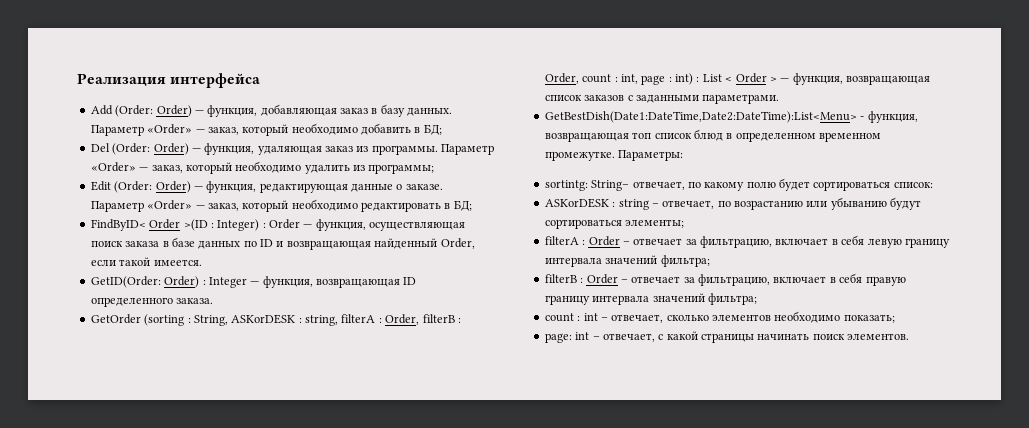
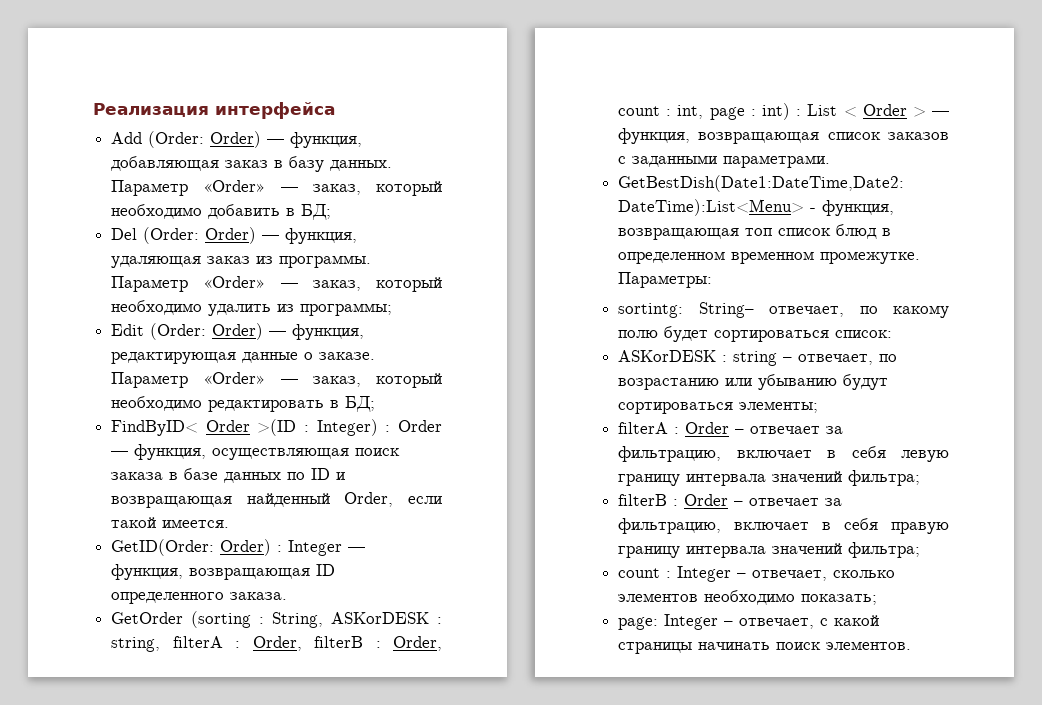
[583,313,598,321] int -> [677,566,732,582] Integer
[575,332,590,340] int -> [664,614,719,630] Integer

